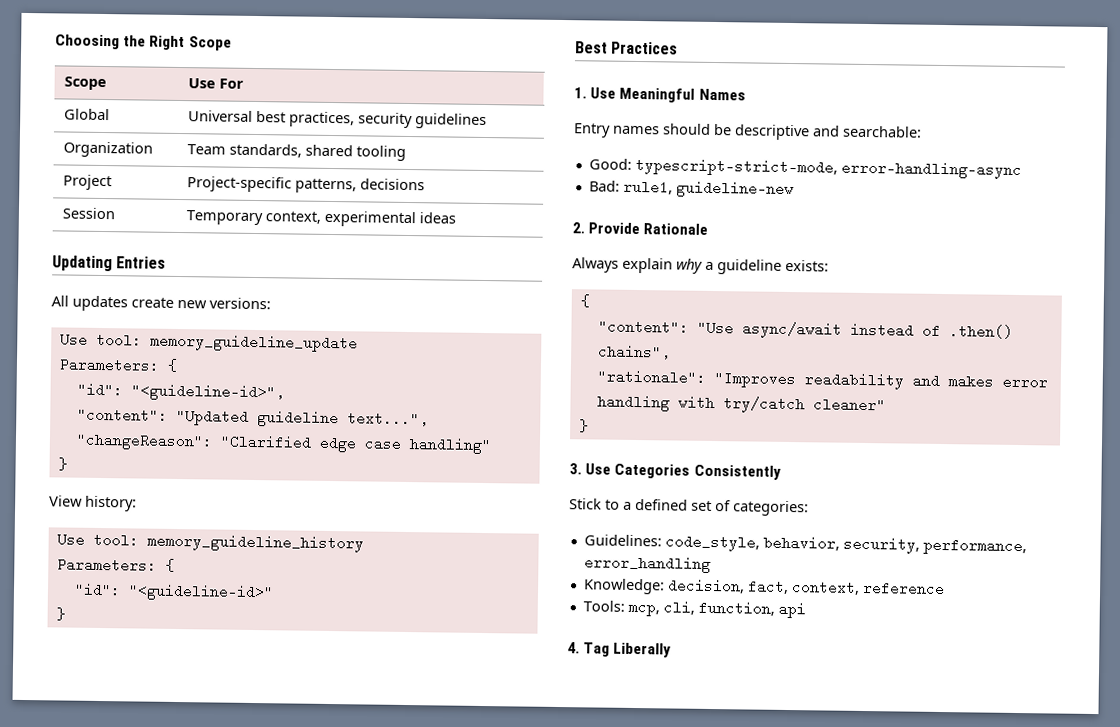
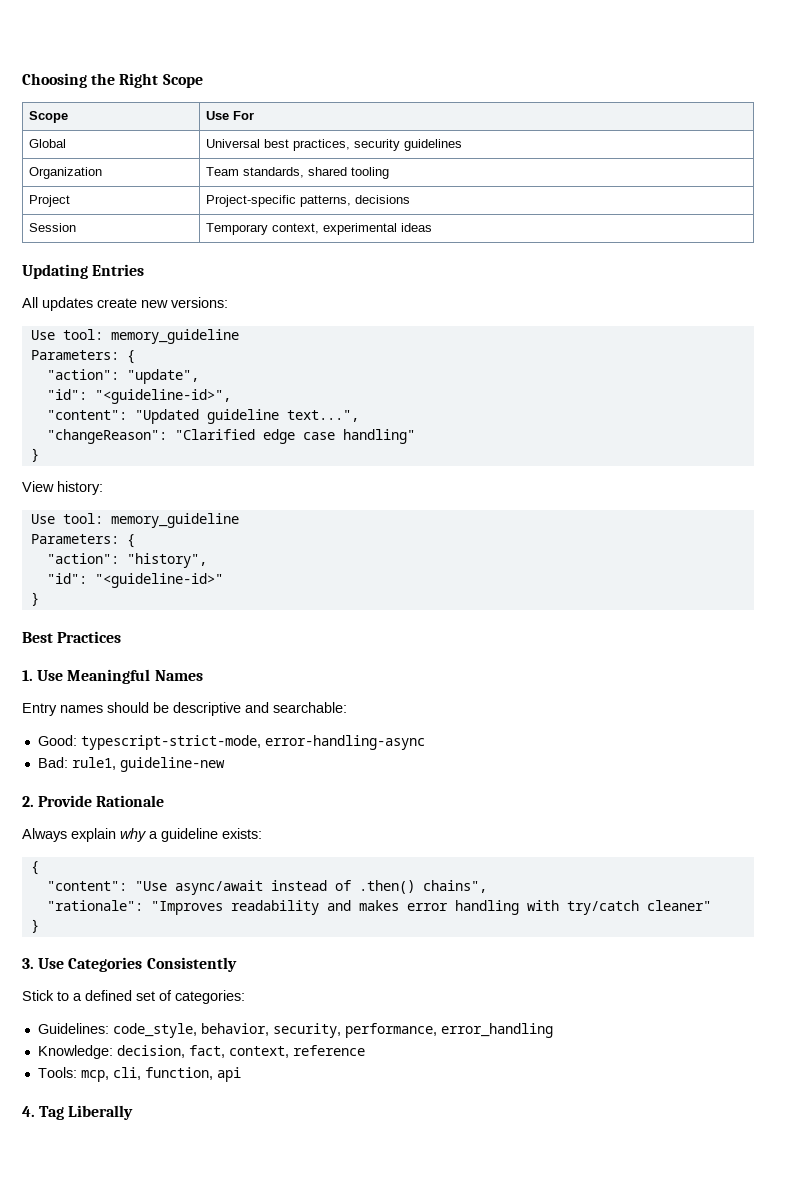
[149,333,358,353] [58,357,178,373] memory_guideline_update // Parameters: { -> [110,329,239,344] [30,350,135,364] [46,369,199,384] memory_guideline // Parameters: { // "action": "update",
[146,533,364,553] [56,557,175,573] memory_guideline_history // Parameters: { -> [110,513,239,528] [30,534,135,548] [46,553,207,568] memory_guideline // Parameters: { // "action": "history",

